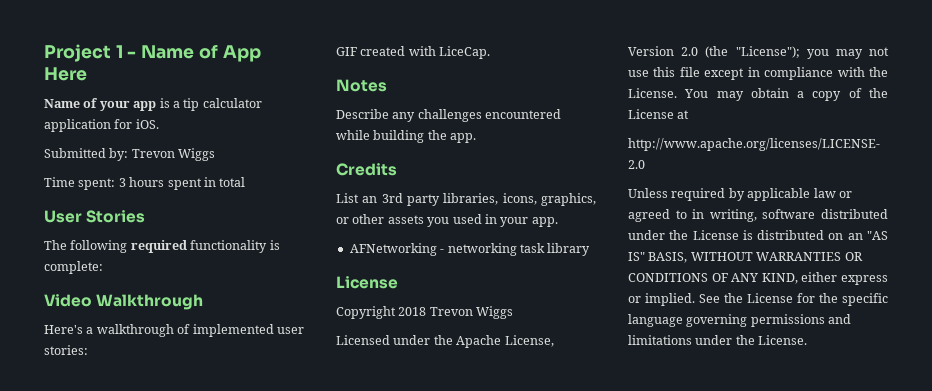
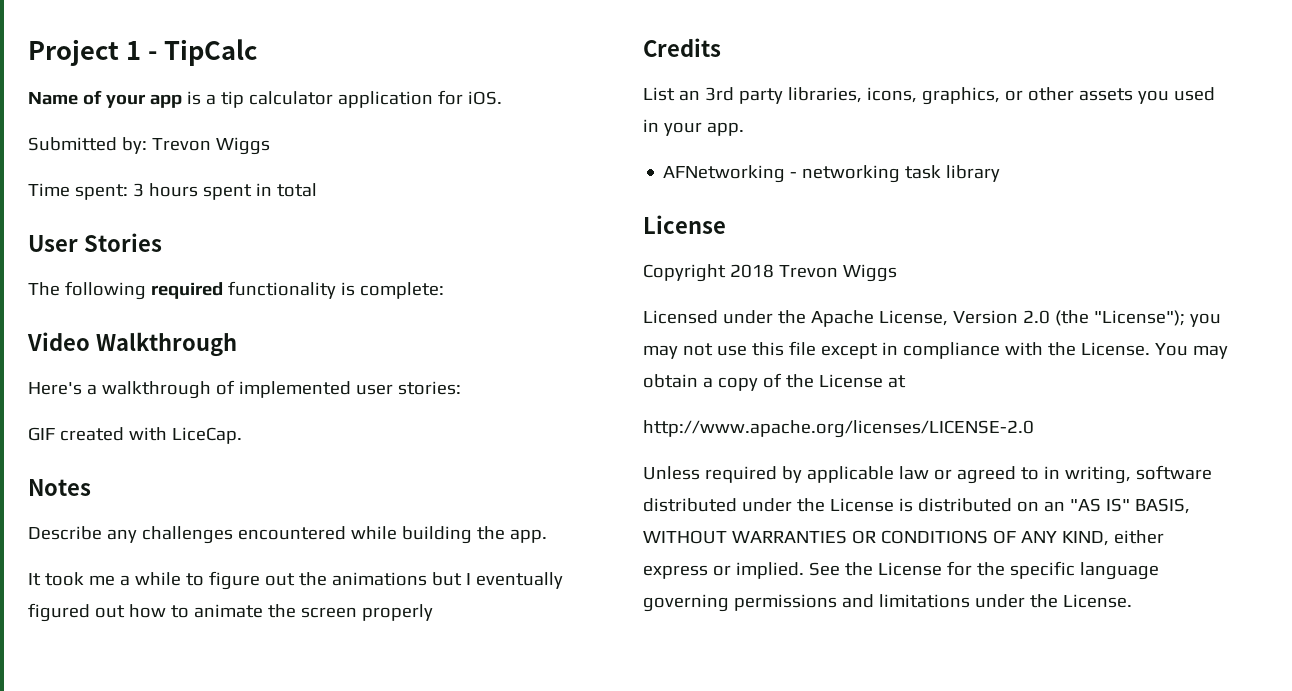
[141,45,261,62] [44,67,87,81] Name of App Here -> [163,39,257,66] TipCalc
(477, 138) none -> [28,571,563,590] [28,603,433,622] // It took me a while to figure out the animations but I eventually figured out how to animate the screen properly

